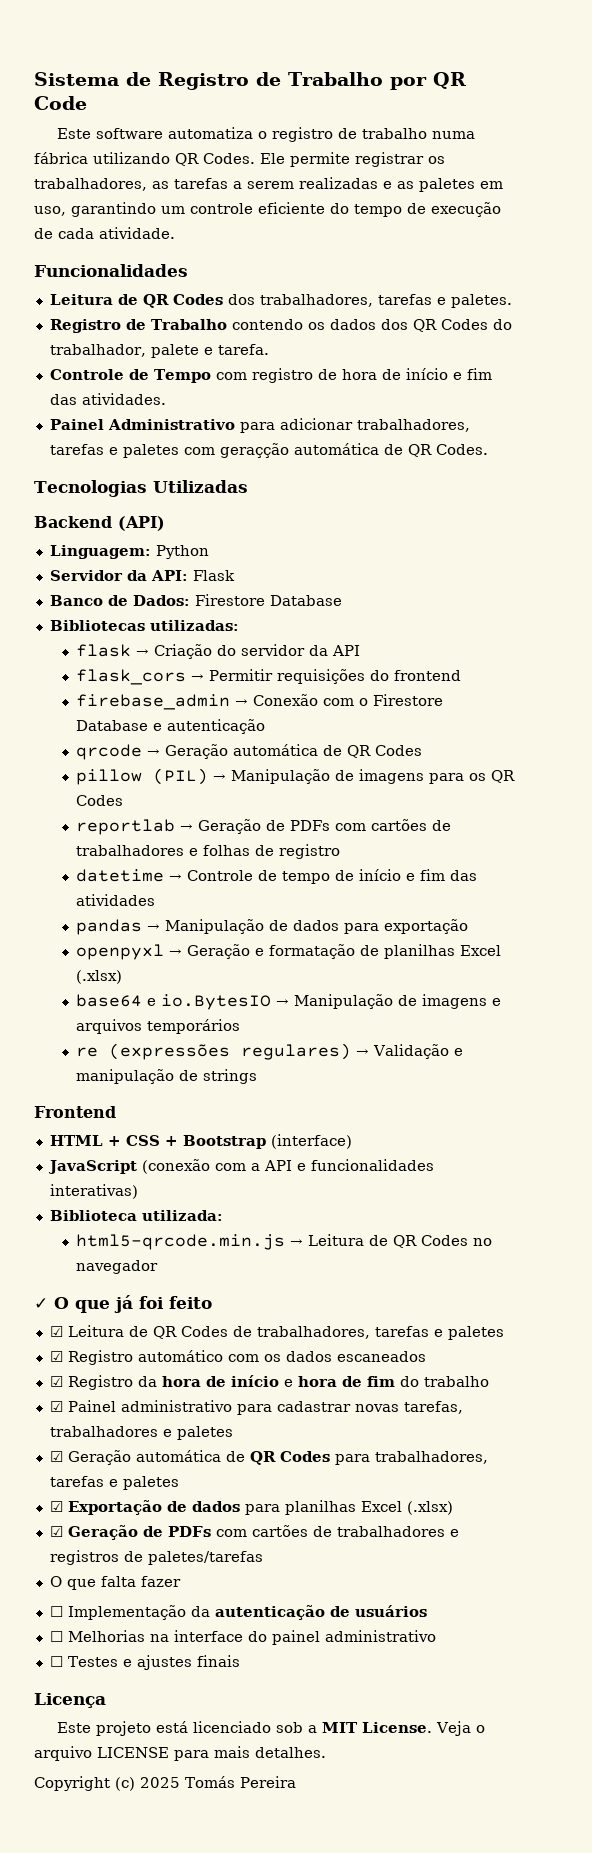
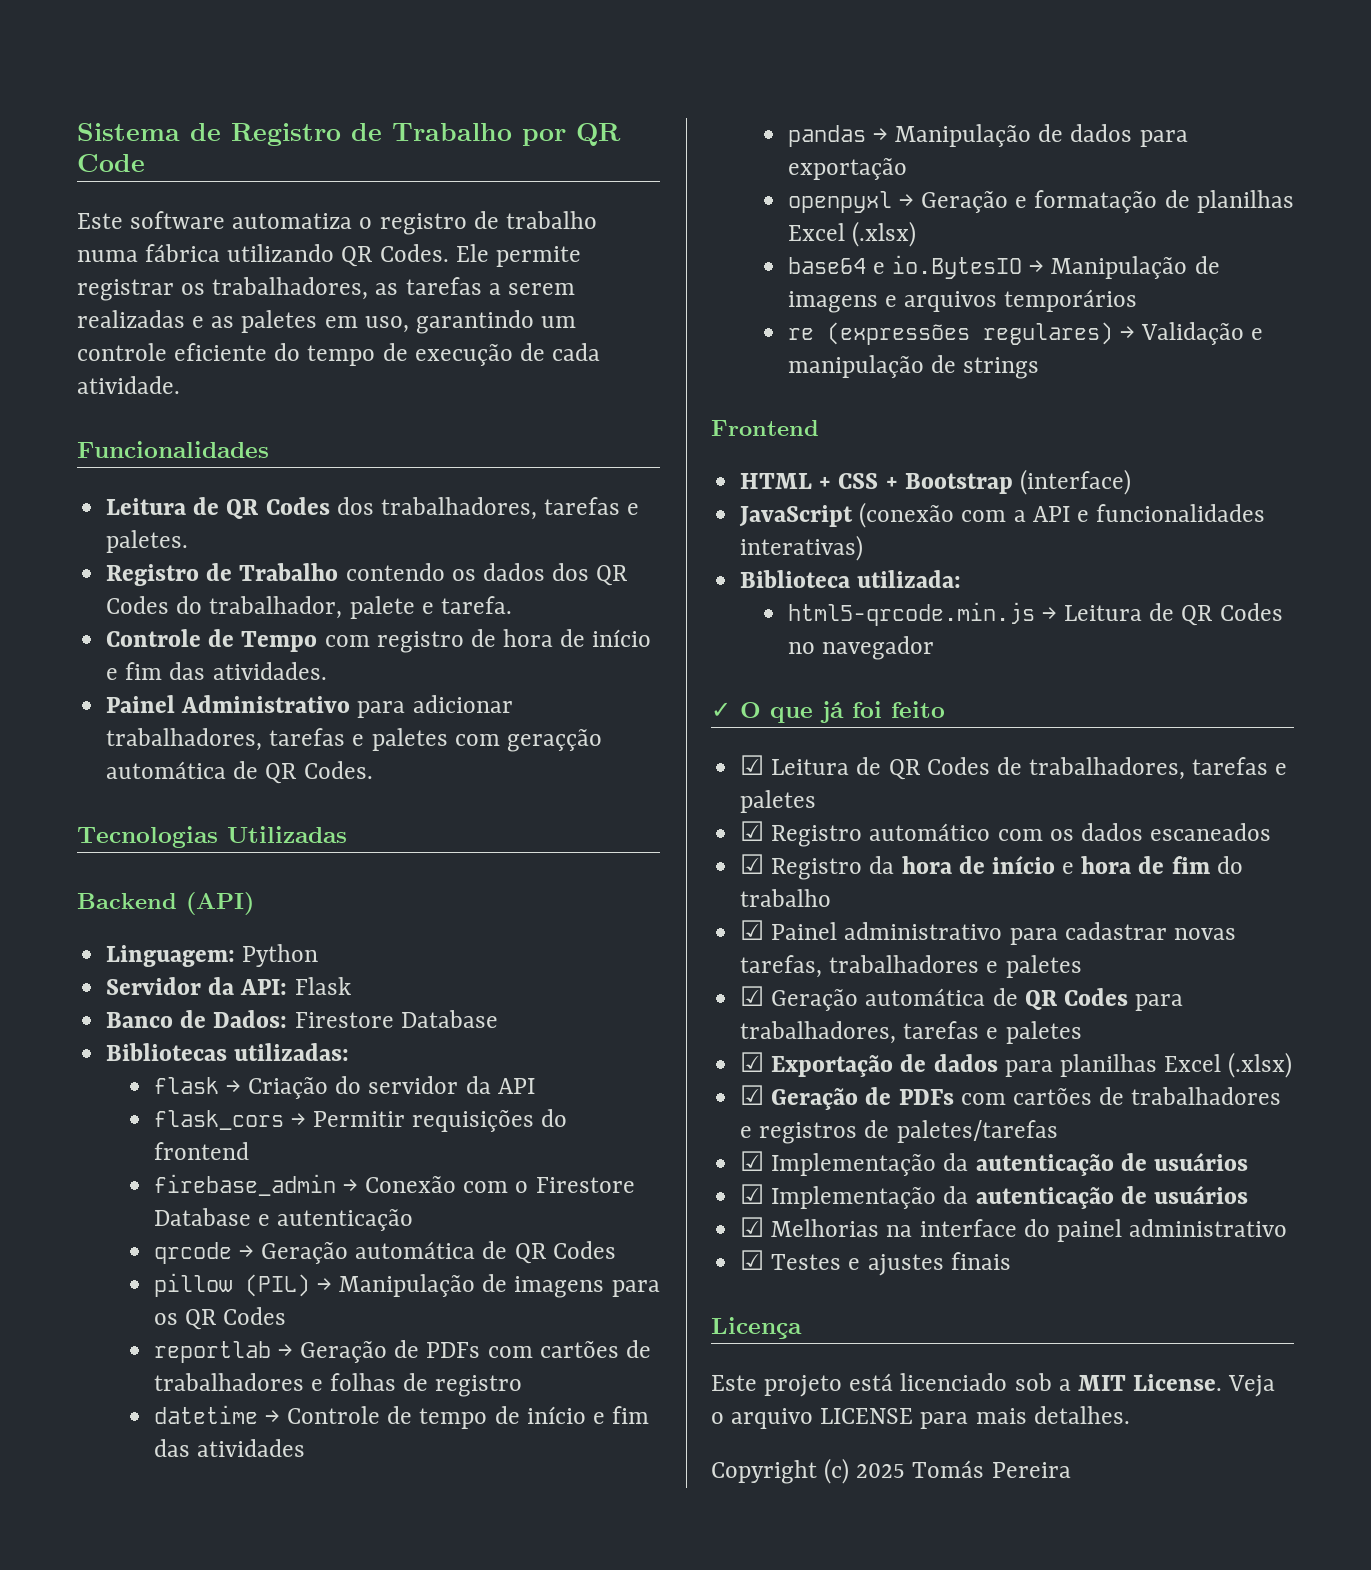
[49,1576,181,1590] [49,1605,427,1620] [49,1631,63,1642] O que falta fazer // ☐ Implementação da autenticação de usuários // ☐ -> [740,1151,1248,1176] [740,1184,1248,1209] [740,1217,765,1237] ☑ Implementação da autenticação de usuários // ☑ Implementação da autenticação de usuários // ☑
[49,1656,63,1667] ☐ -> [740,1250,765,1270] ☑

